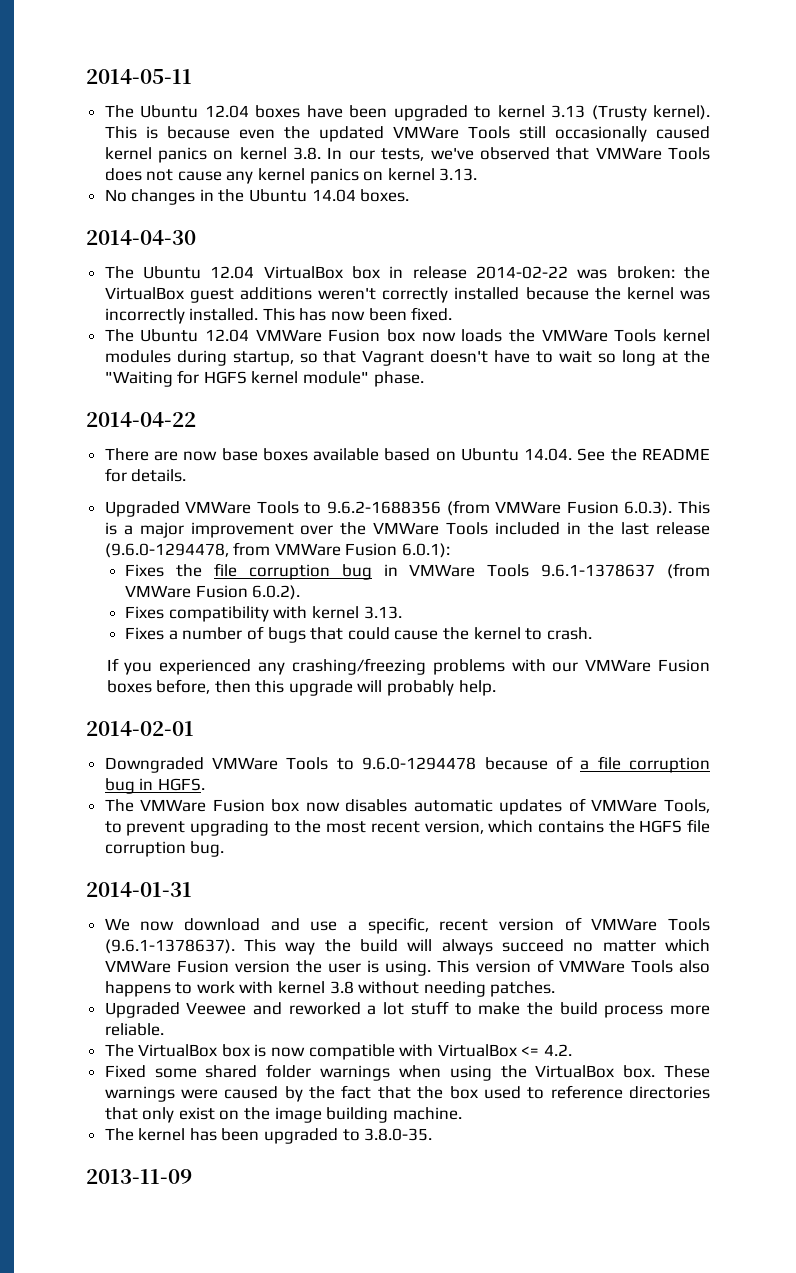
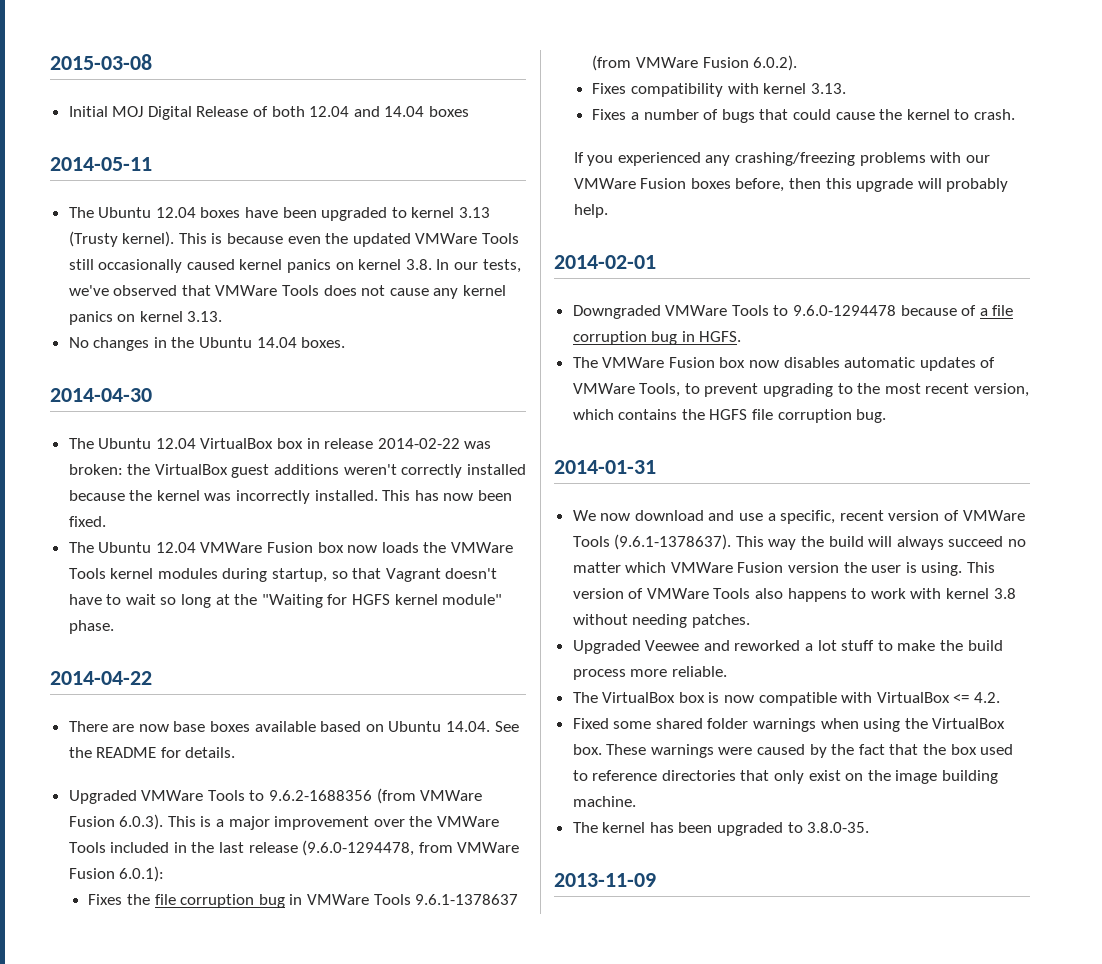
(86, 76) none -> [50,54,152,70] [68,106,470,120] 2015-03-08 // Initial MOJ Digital Release of both 12.04 and 14.04 boxes //

